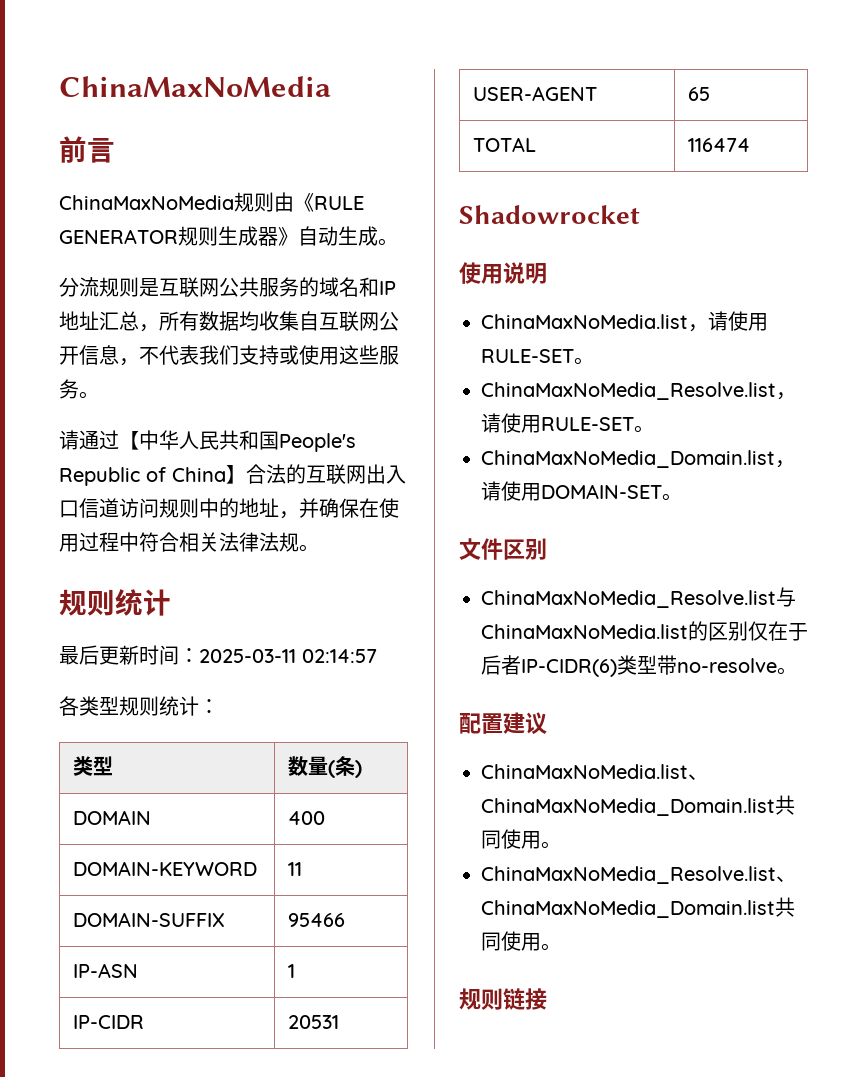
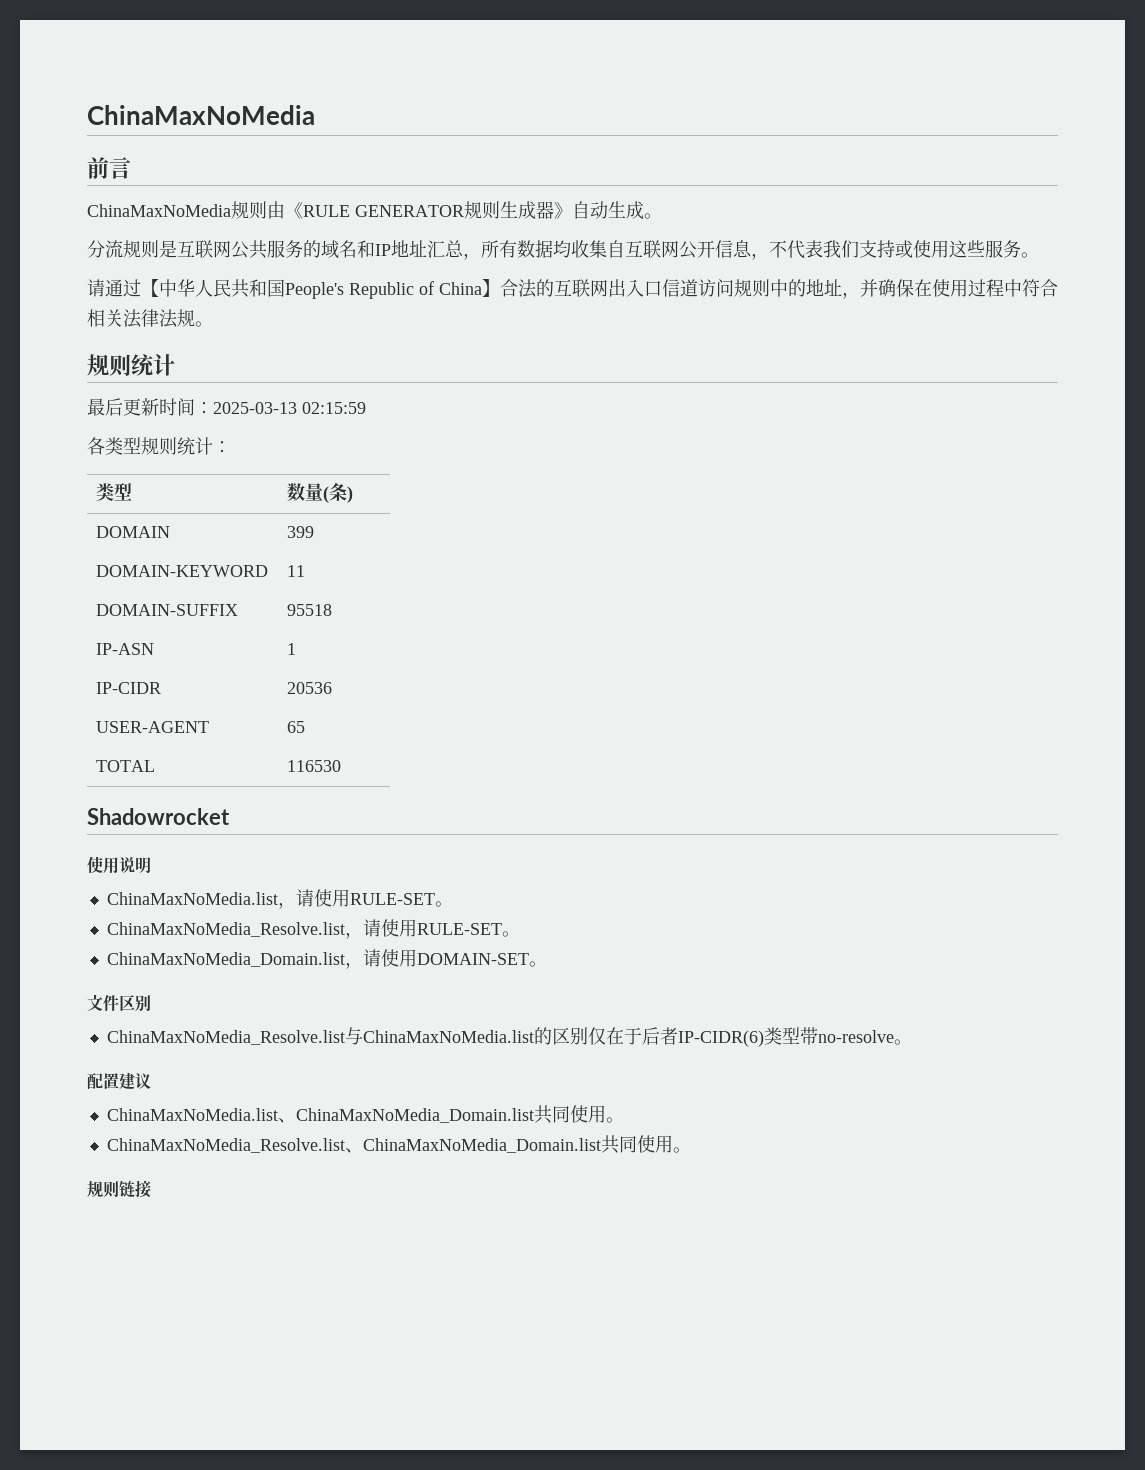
[199,649,377,663] 2025-03-11 02:14:57 -> [213,402,366,414] 2025-03-13 02:15:59
[287,811,325,825] 400 -> [287,526,315,538] 399
[287,913,345,927] 95466 -> [287,604,333,616] 95518
[287,1015,339,1029] 20531 -> [287,682,333,694] 20536
[687,138,750,152] 116474 -> [287,760,342,772] 116530

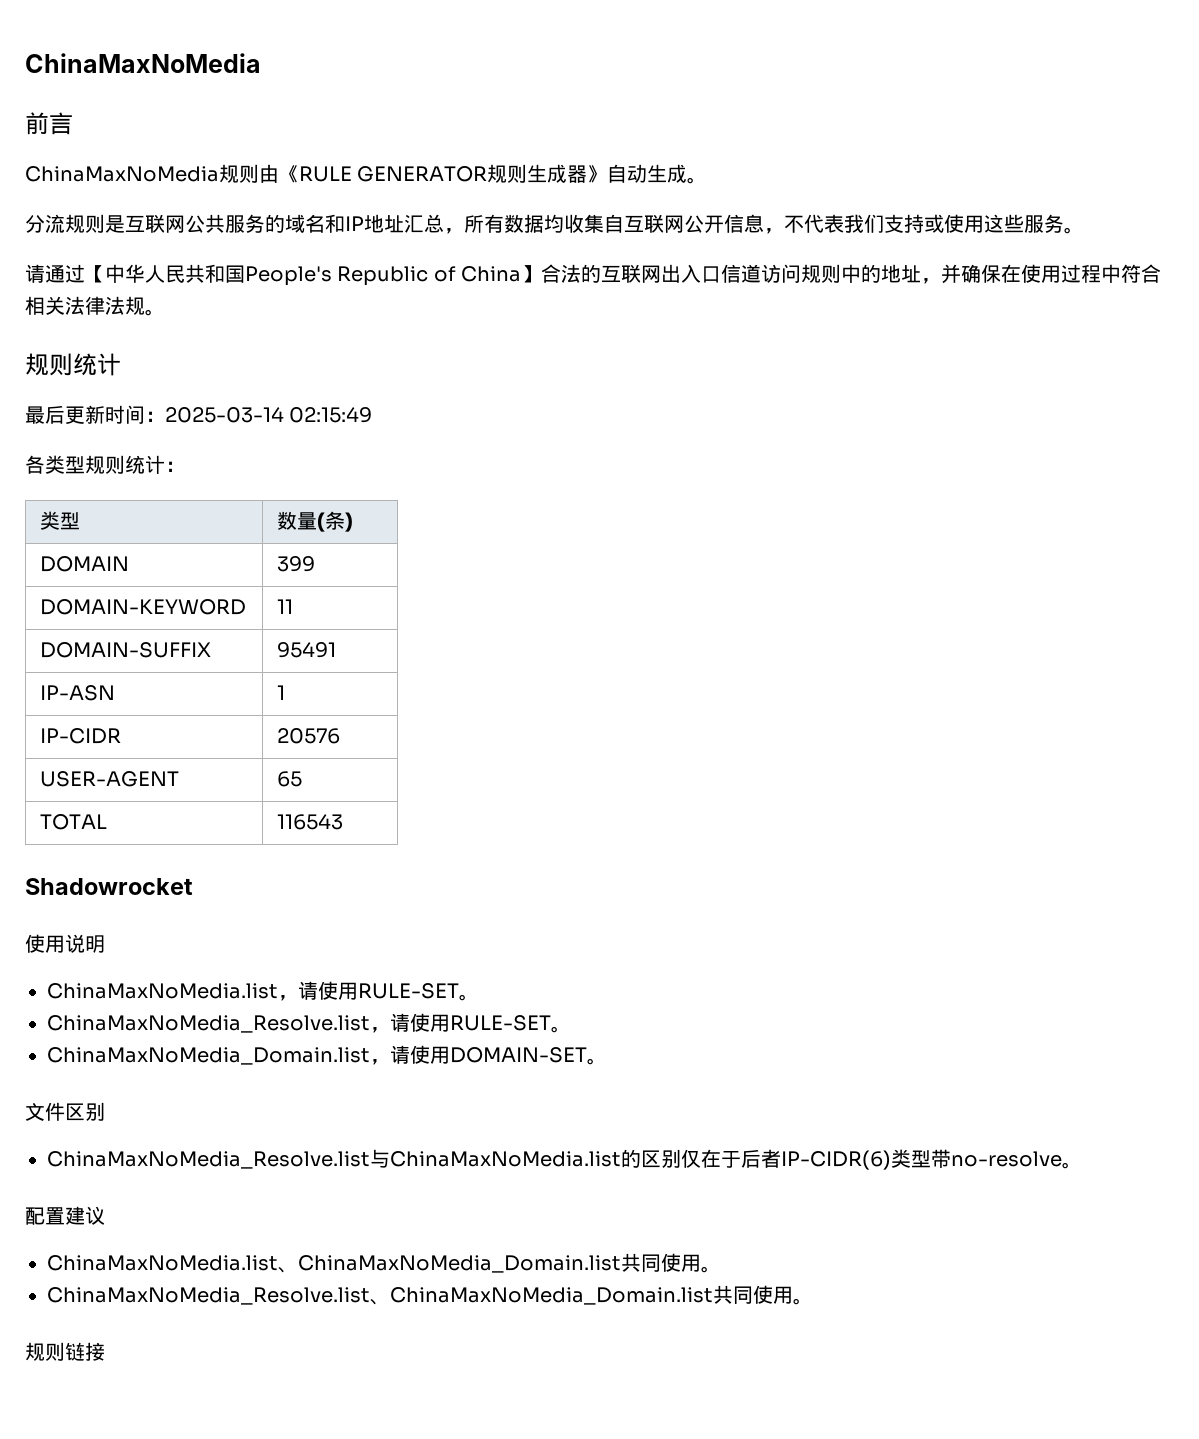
[213,402,366,414] 2025-03-13 02:15:59 -> [165,407,373,423] 2025-03-14 02:15:49
[287,604,333,616] 95518 -> [277,642,337,658] 95491
[287,682,333,694] 20536 -> [277,728,341,744] 20576
[287,760,342,772] 116530 -> [277,814,344,830] 116543

